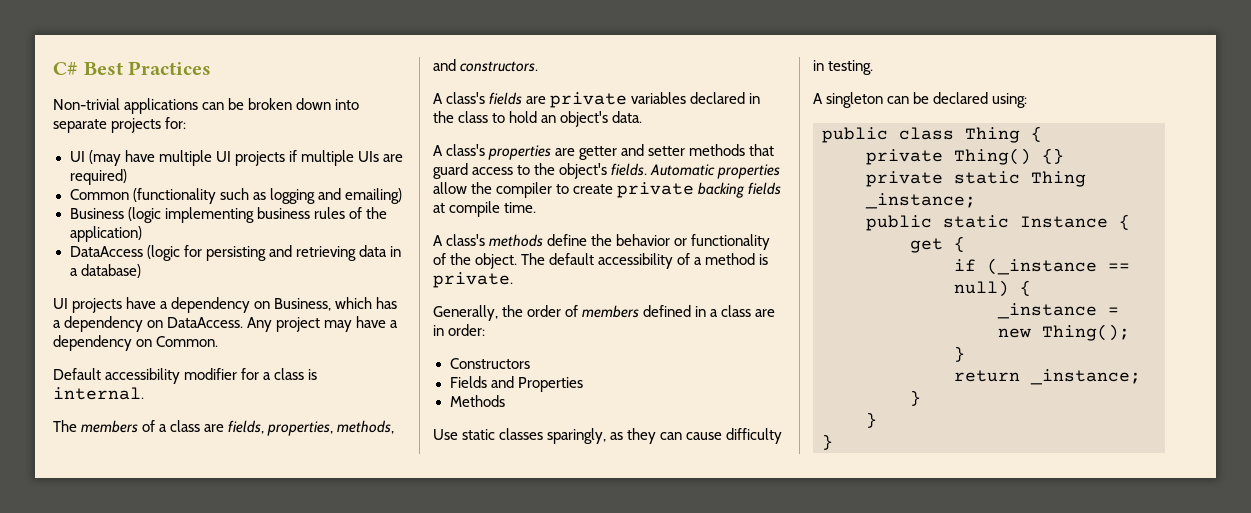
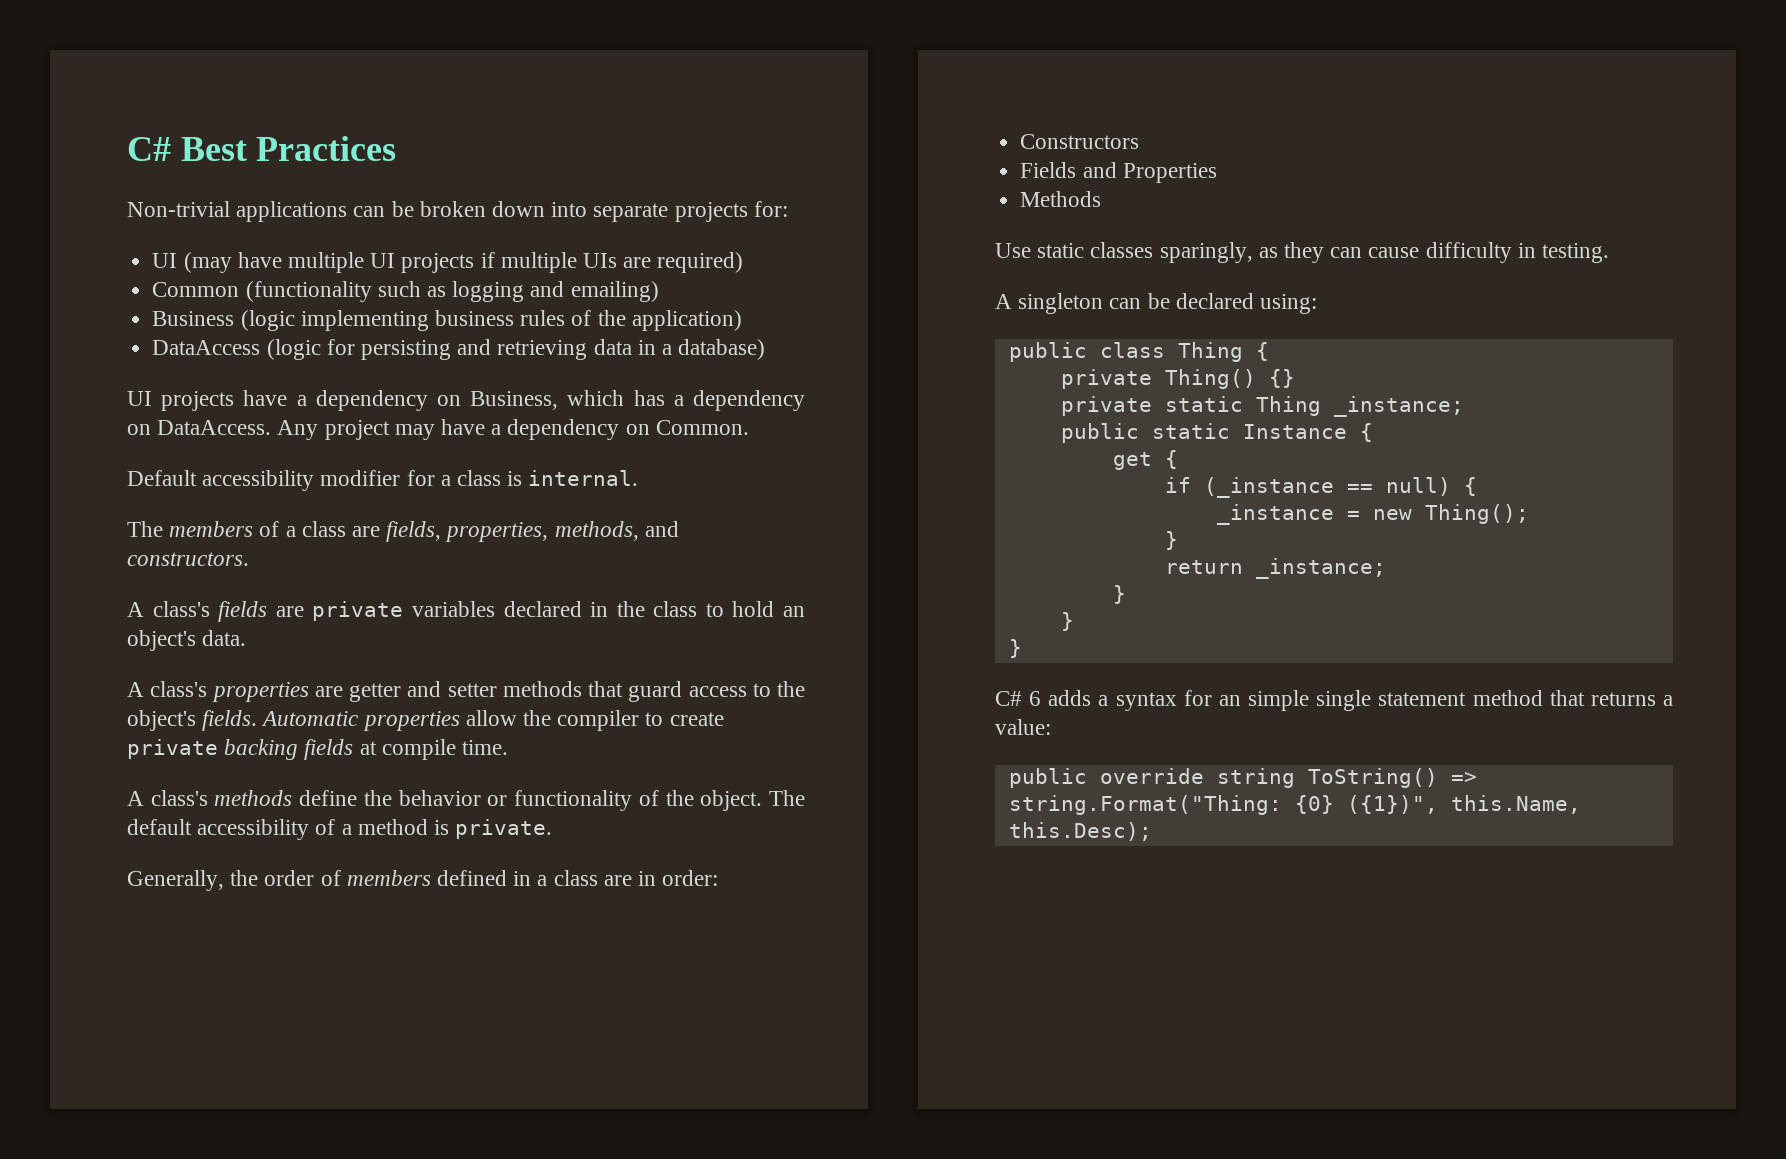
(833, 442) none -> [995,690,1673,711] [995,719,1051,735] [1008,768,1477,788] [1008,795,1581,815] [1008,822,1152,841] // C# 6 adds a syntax for an simple single statement method that returns a value: // public override string ToString() => string.Format("Thing: {0} ({1})", this.Name, this.Desc);

